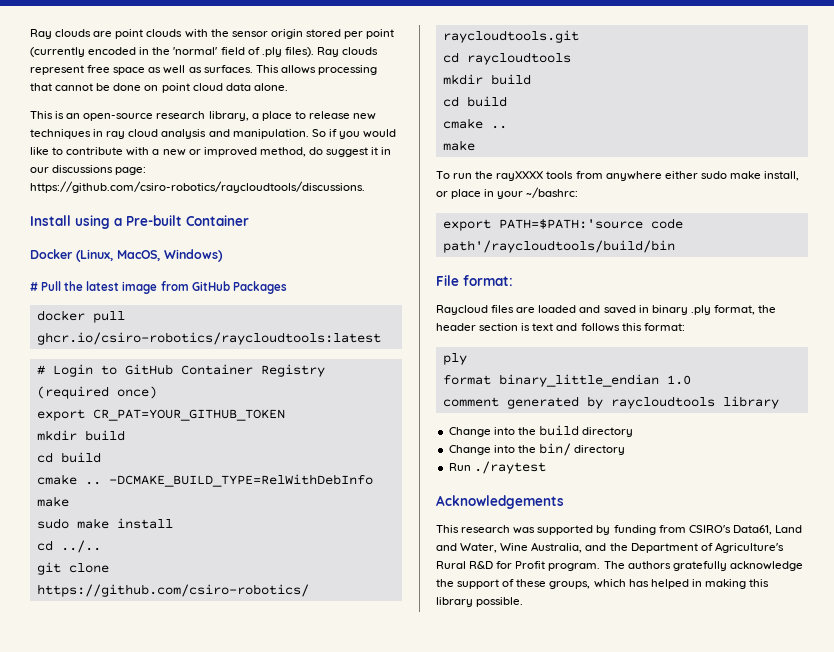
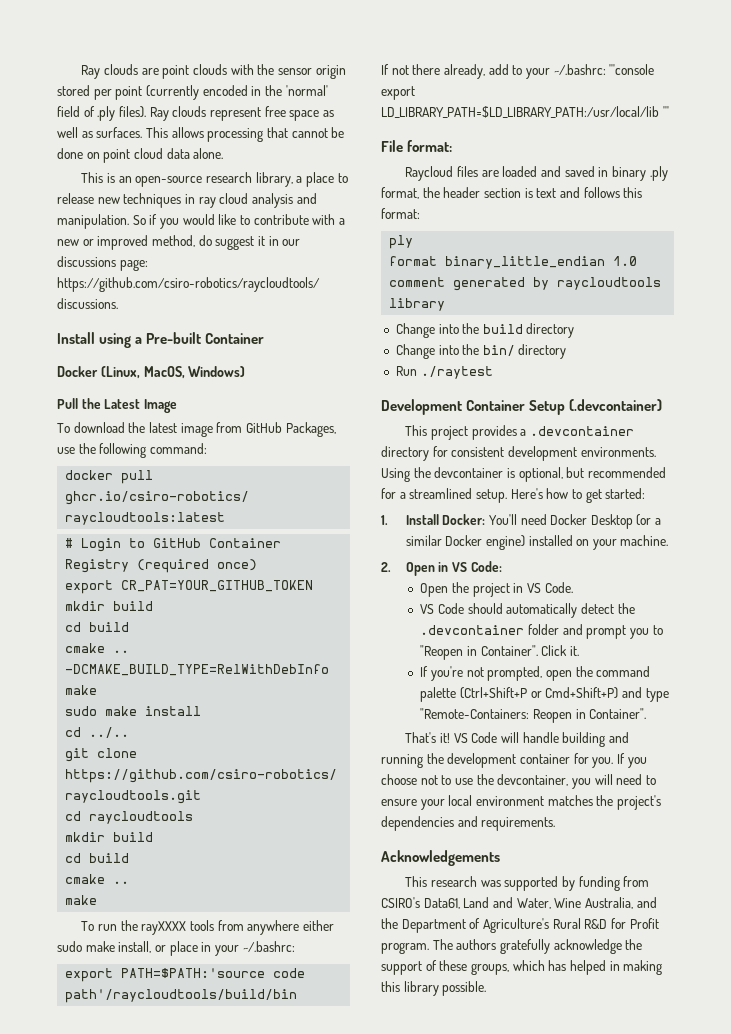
[30,282,38,291] # -> (246, 371) none
[86,281,287,294] latest image from GitHub Packages -> [104,399,177,413] [57,422,336,437] [57,443,207,458] Latest Image // To download the latest image from GitHub Packages, use the following command:
[526,187,579,198] ~/bashrc: -> [242,941,295,952] ~/.bashrc:
(675, 246) none -> [381,64,655,79] [381,86,415,100] [381,106,669,118] // If not there already, add to your ~/.bashrc: '''console export LD_LIBRARY_PATH=$LD_LIBRARY_PATH:/usr/local/lib '''
(546, 467) none -> [381,399,663,415] [405,425,634,440] [381,446,656,461] [381,467,666,482] [381,488,646,503] [381,514,662,529] [405,535,669,550] [381,561,502,576] [420,582,573,597] [420,603,635,618] [420,624,663,639] [420,645,580,660] [420,666,651,681] [420,687,669,702] [420,708,647,723] [405,732,629,747] [381,753,647,768] [381,774,656,789] [381,795,661,810] [381,816,556,831] // Development Container Setup (.devcontainer) // This project provides a .devcontainer directory for consistent development environments. Using the devcontainer is optional, but recommended for a streamlined setup. Here's how to get started: // 1. Install Docker: You'll need Docker Desktop (or a similar Docker engine) installed on your machine. // 2. Open in VS Code: // Open the project in VS Code. // VS Code should automatically detect the .devcontainer folder and prompt you to "Reopen in Container". Click it. // If you're not prompted, open the command palette (Ctrl+Shift+P or Cmd+Shift+P) and type "Remote-Containers: Reopen in Container". // That's it! VS Code will handle building and running the development container for you. If you choose not to use the devcontainer, you will need to ensure your local environment matches the project's dependencies and requirements.

